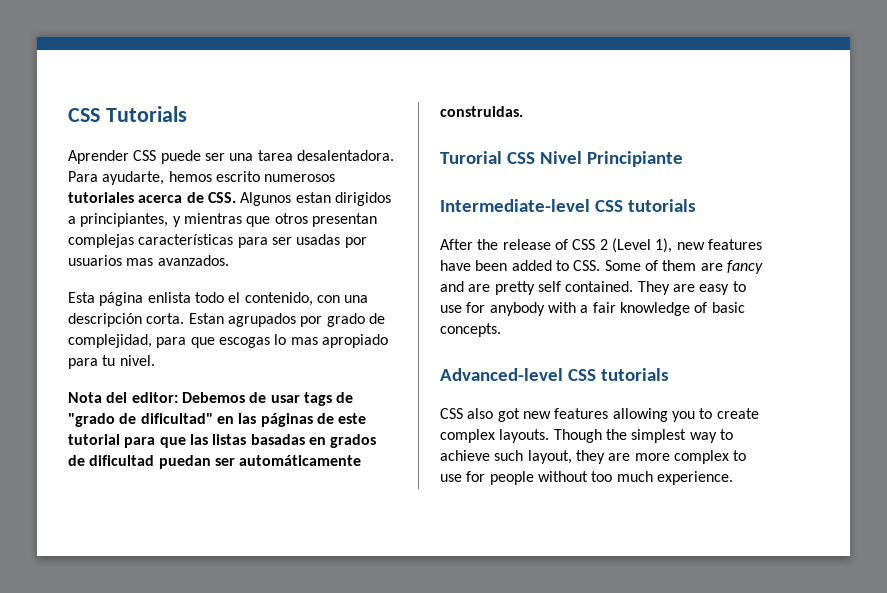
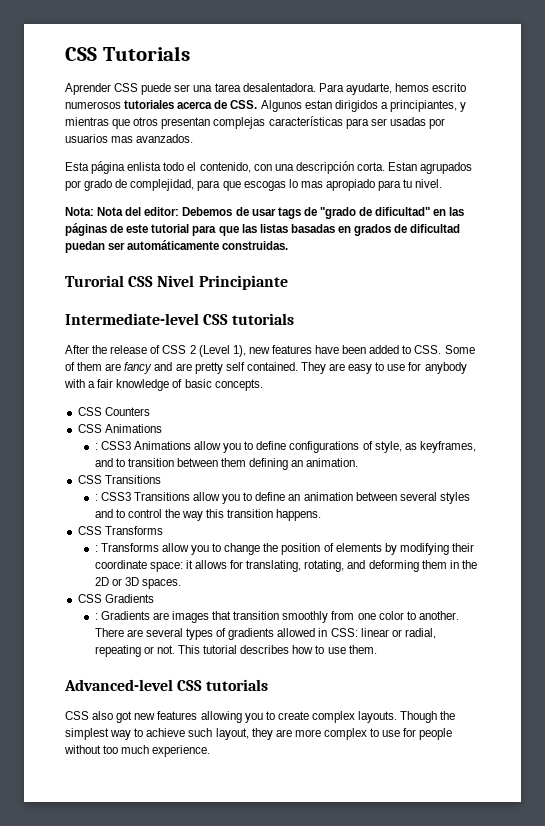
(155, 360) none -> [65,207,94,216] Nota:
(501, 330) none -> [77,407,150,416] [77,424,162,433] [94,441,476,453] [94,458,359,470] [77,475,161,484] [94,492,470,504] [94,509,322,521] [77,526,163,535] [94,543,474,555] [94,560,477,572] [94,577,181,589] [77,594,154,603] [94,611,459,623] [94,628,436,640] [94,645,377,657] // CSS Counters // CSS Animations // : CSS3 Animations allow you to define configurations of style, as keyframes, and to transition between them defining an animation. // CSS Transitions // : CSS3 Transitions allow you to define an animation between several styles and to control the way this transition happens. // CSS Transforms // : Transforms allow you to change the position of elements by modifying their coordinate space: it allows for translating, rotating, and deforming them in the 2D or 3D spaces. // CSS Gradients // : Gradients are images that transition smoothly from one color to another. There are several types of gradients allowed in CSS: linear or radial, repeating or not. This tutorial describes how to use them.

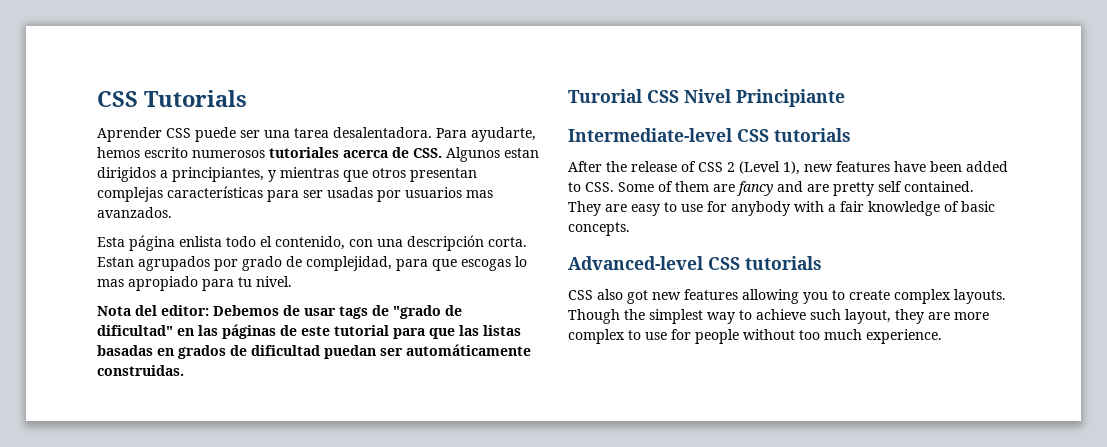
[65,207,94,216] Nota: -> (292, 281) none
[77,407,150,416] [77,424,162,433] [94,441,476,453] [94,458,359,470] [77,475,161,484] [94,492,470,504] [94,509,322,521] [77,526,163,535] [94,543,474,555] [94,560,477,572] [94,577,181,589] [77,594,154,603] [94,611,459,623] [94,628,436,640] [94,645,377,657] // CSS Counters // CSS Animations // : CSS3 Animations allow you to define configurations of style, as keyframes, and to transition between them defining an animation. // CSS Transitions // : CSS3 Transitions allow you to define an animation between several styles and to control the way this transition happens. // CSS Transforms // : Transforms allow you to change the position of elements by modifying their coordinate space: it allows for translating, rotating, and deforming them in the 2D or 3D spaces. // CSS Gradients // : Gradients are images that transition smoothly from one color to another. There are several types of gradients allowed in CSS: linear or radial, repeating or not. This tutorial describes how to use them. -> (630, 229) none

